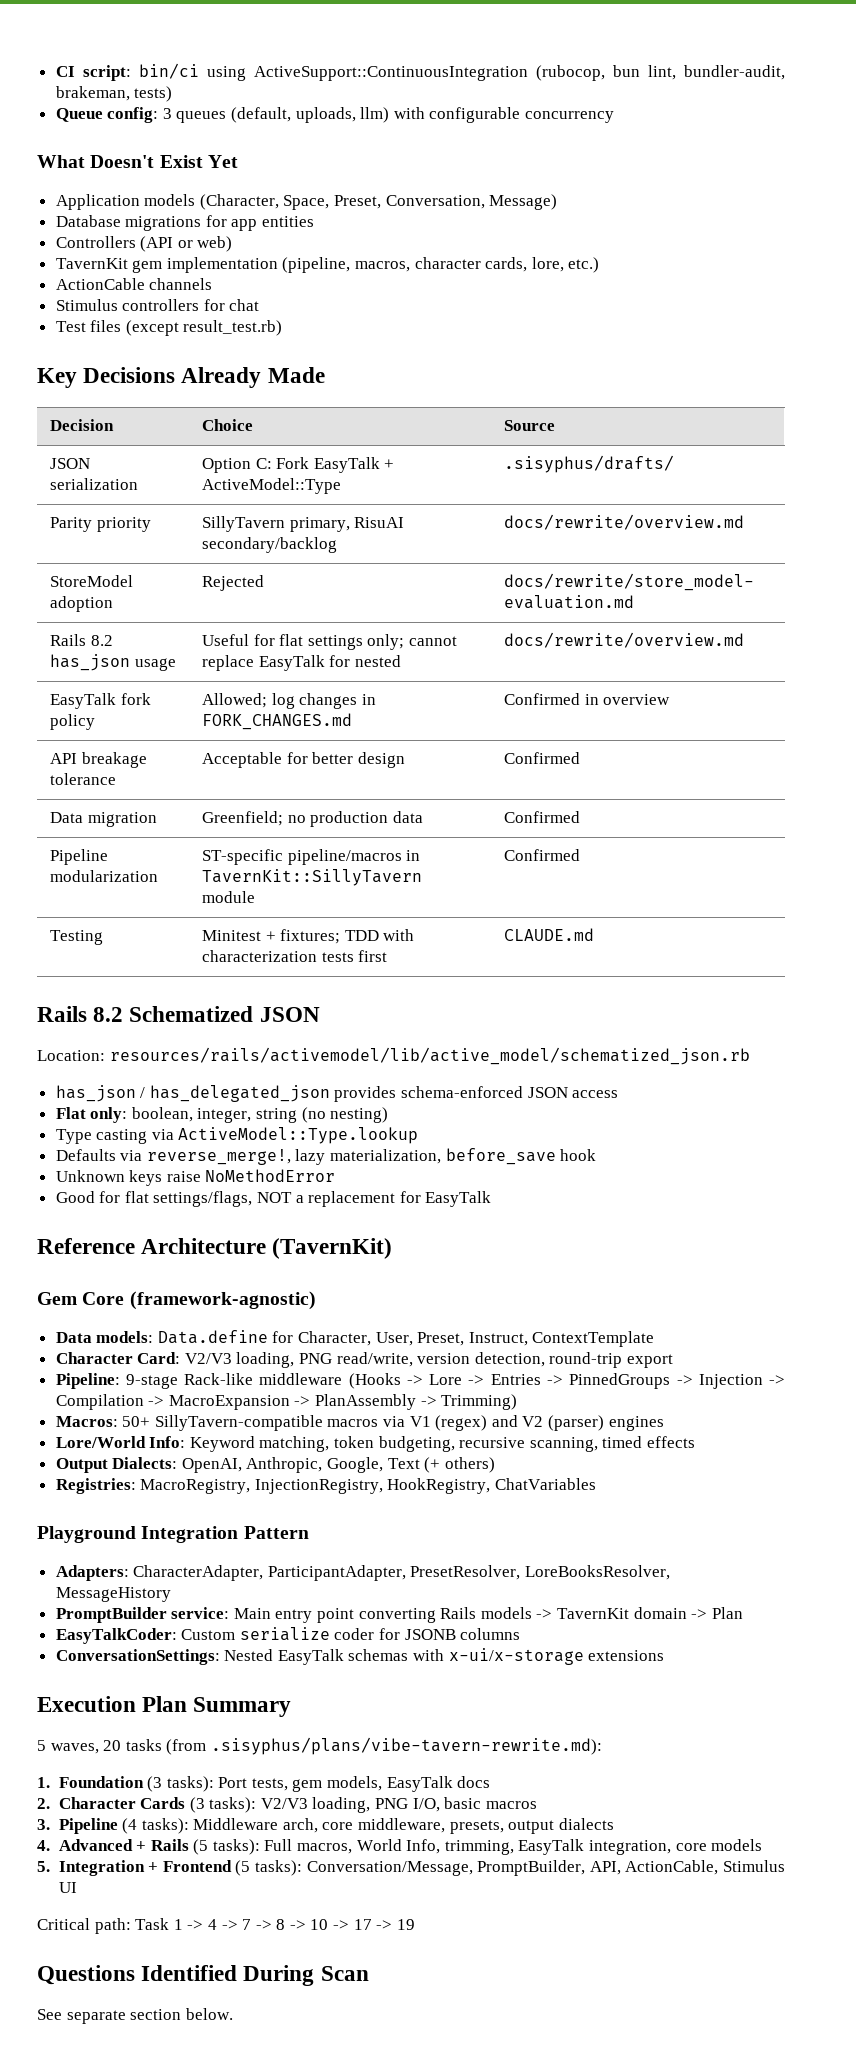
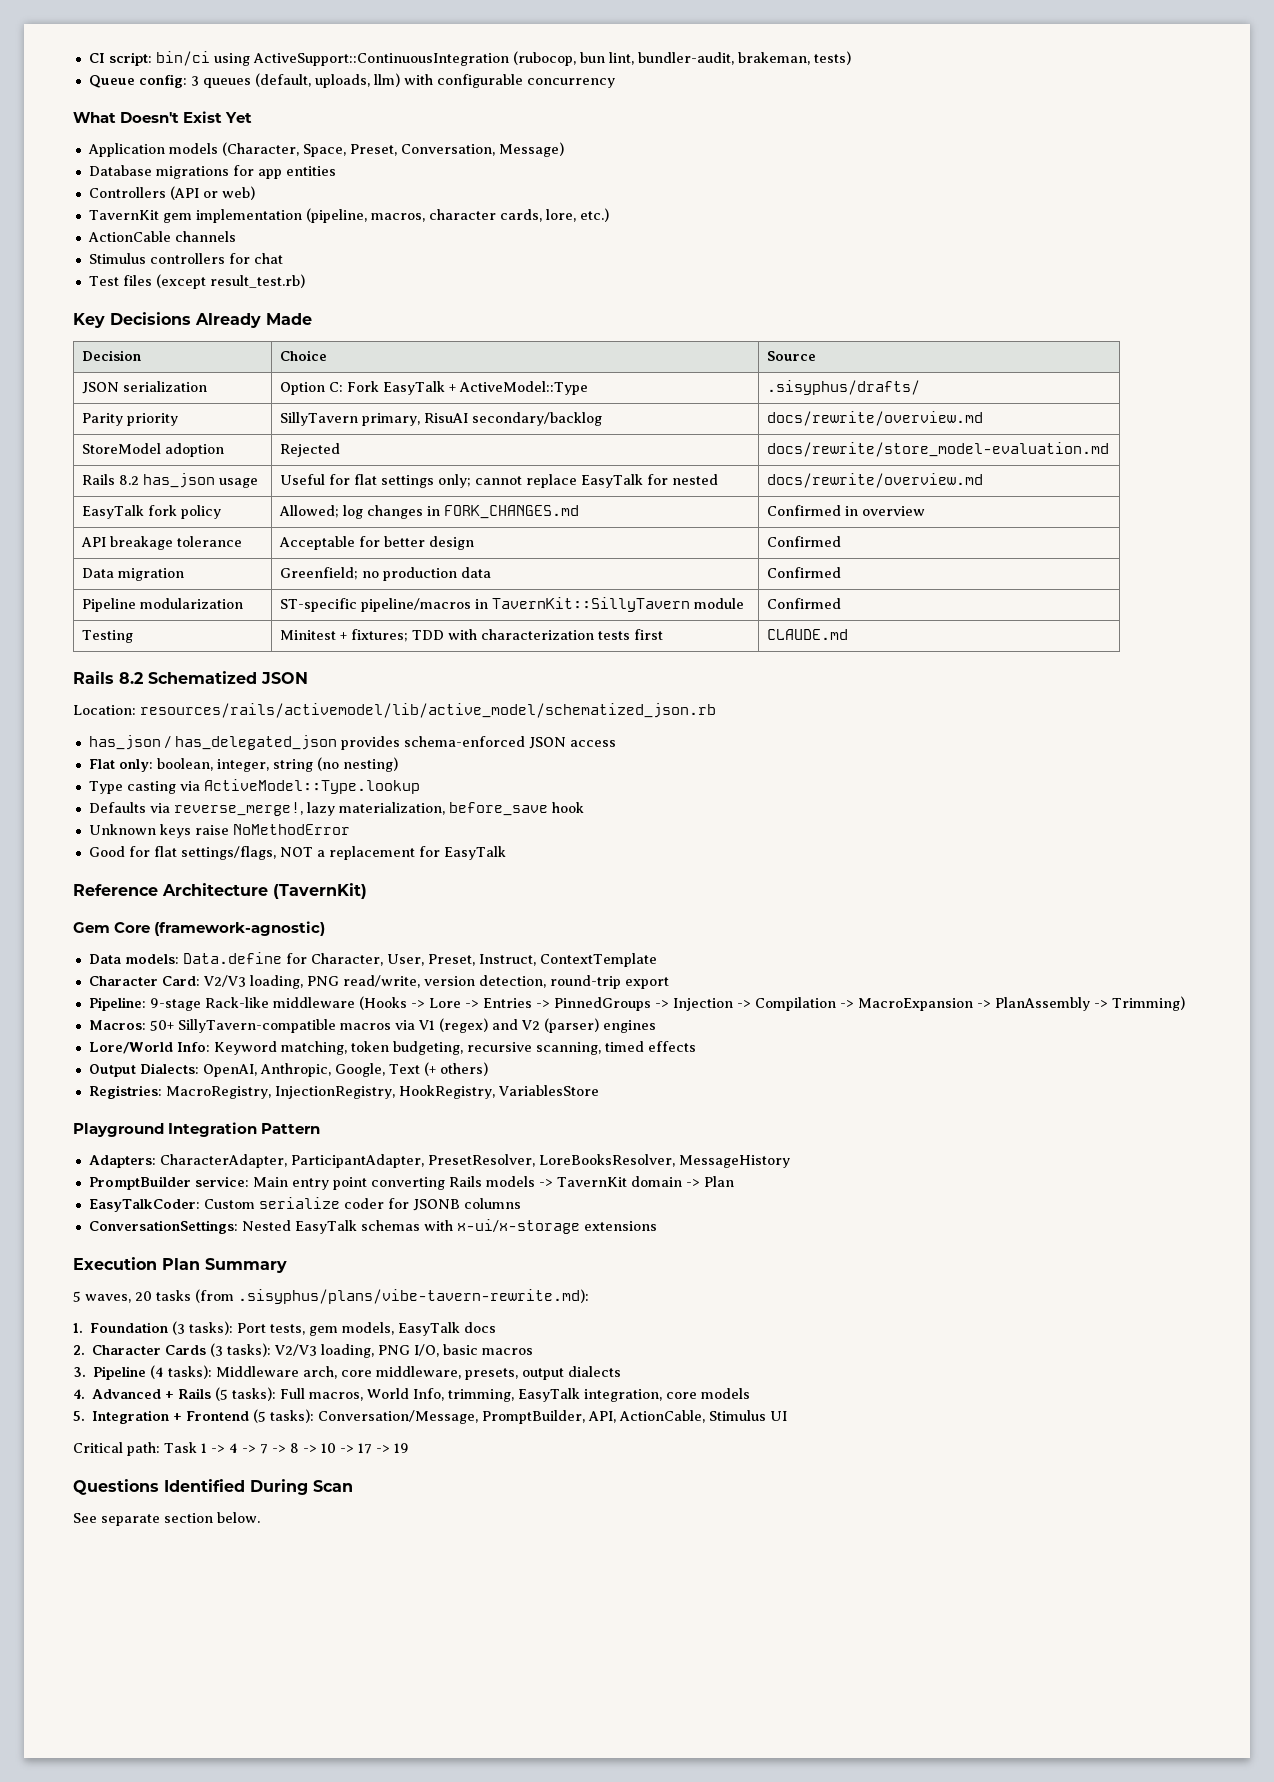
[495,1478,597,1490] ChatVariables -> [497,1085,599,1096] VariablesStore

